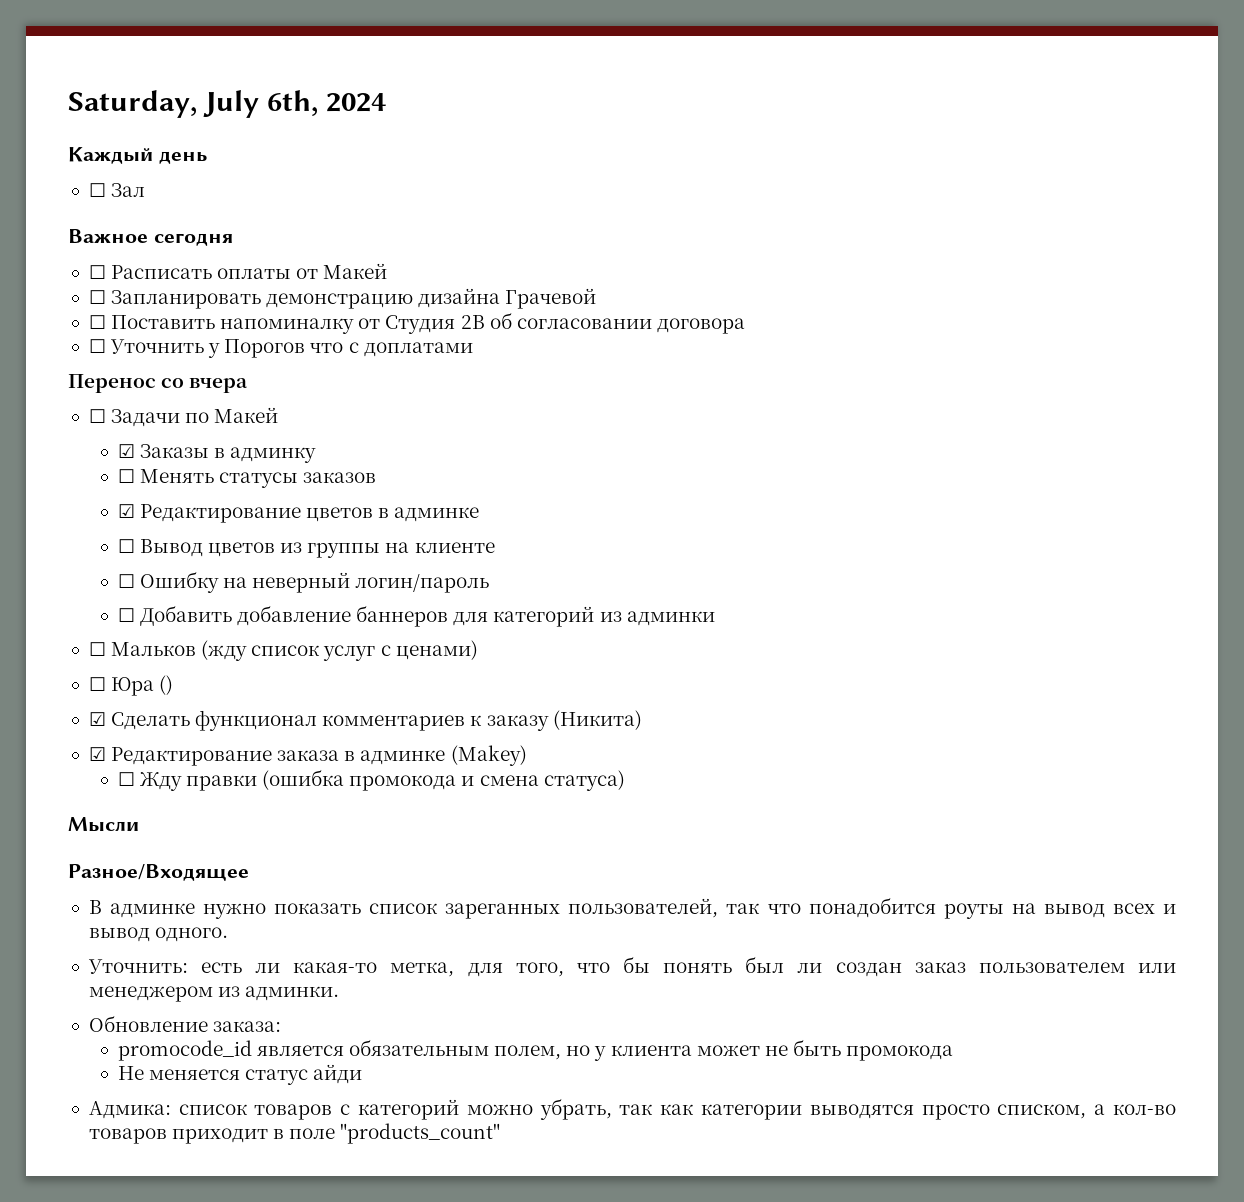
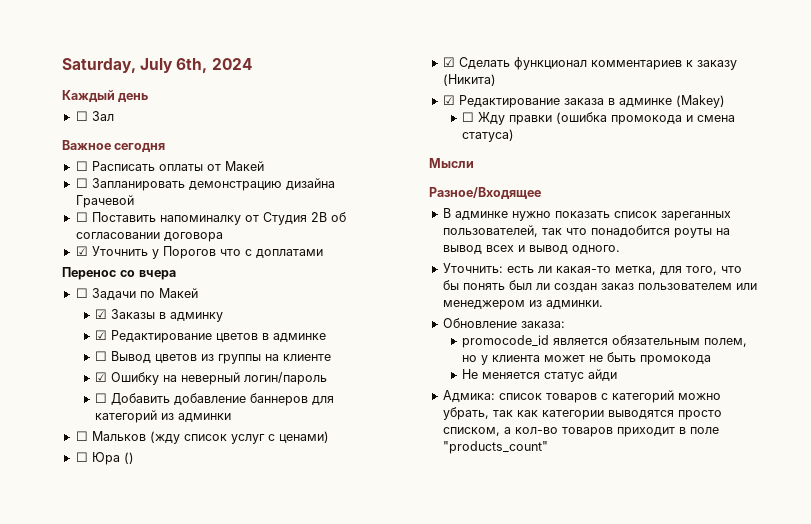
[88,339,106,353] ☐ -> [75,246,88,256] ☑
[117,469,377,488] // ☐ Менять статусы заказов -> (224, 317) none
[117,574,135,588] ☐ -> [95,372,108,382] ☑

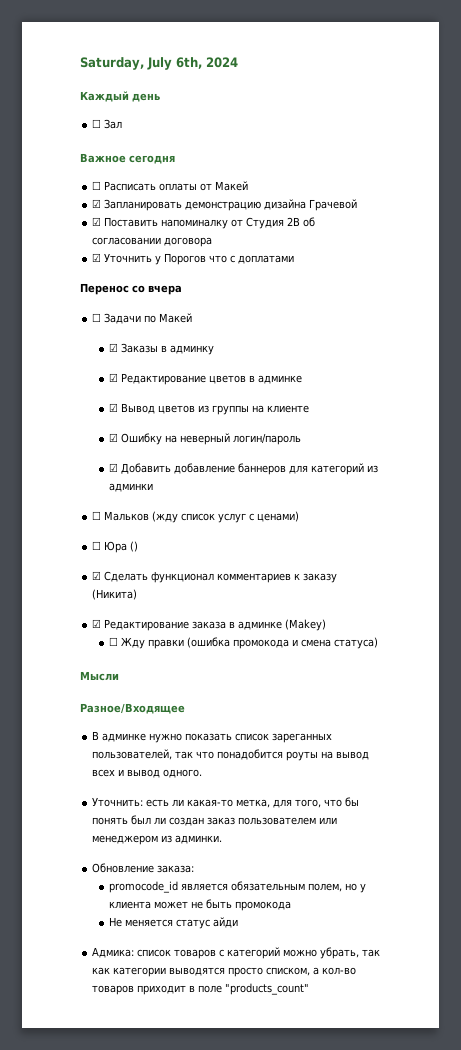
[75,178,88,188] ☐ -> [92,199,102,208] ☑
[75,212,88,222] ☐ -> [92,217,102,226] ☑
[95,351,108,361] ☐ -> [108,403,118,412] ☑
[95,393,108,403] ☐ -> [108,463,118,472] ☑

